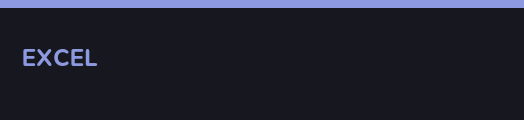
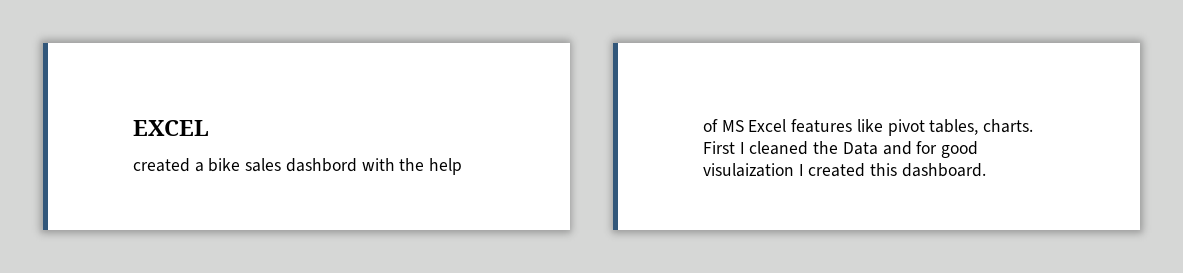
(98, 57) none -> [133,158,463,175] [703,119,1034,136] [703,141,979,158] [703,163,986,177] // created a bike sales dashbord with the help of MS Excel features like pivot tables, charts. First I cleaned the Data and for good visulaization I created this dashboard.

